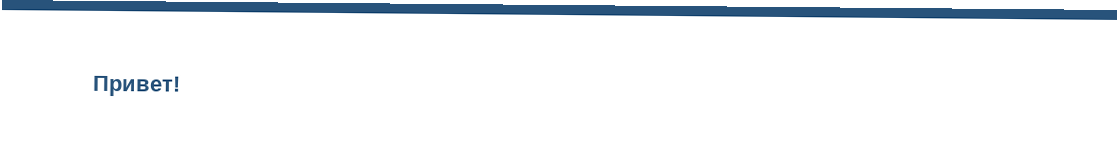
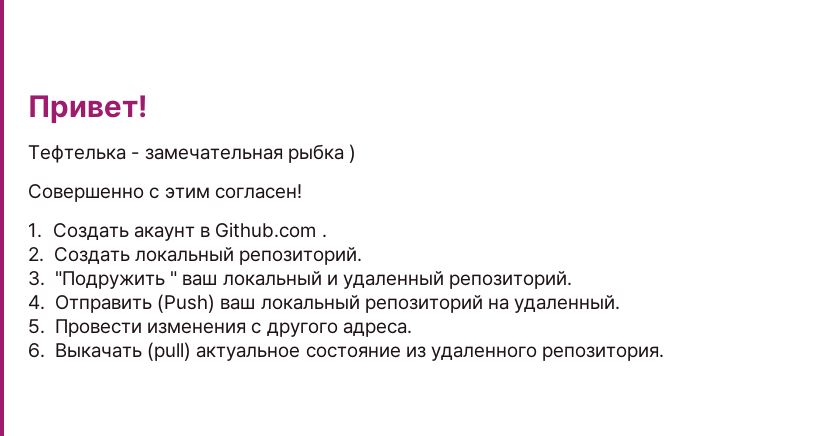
(181, 86) none -> [28,144,357,163] [28,184,302,202] [28,222,327,241] [28,247,363,265] [28,271,573,289] [28,294,621,313] [28,319,412,337] [28,342,665,361] // Тефтелька - замечательная рыбка ) // Совершенно с этим согласен! // 1. Создать акаунт в Github.com . // 2. Создать локальный репозиторий. // 3. "Подружить " ваш локальный и удаленный репозиторий. // 4. Отправить (Push) ваш локальный репозиторий на удаленный. // 5. Провести изменения с другого адреса. // 6. Выкачать (pull) актуальное состояние из удаленного репозитория.

